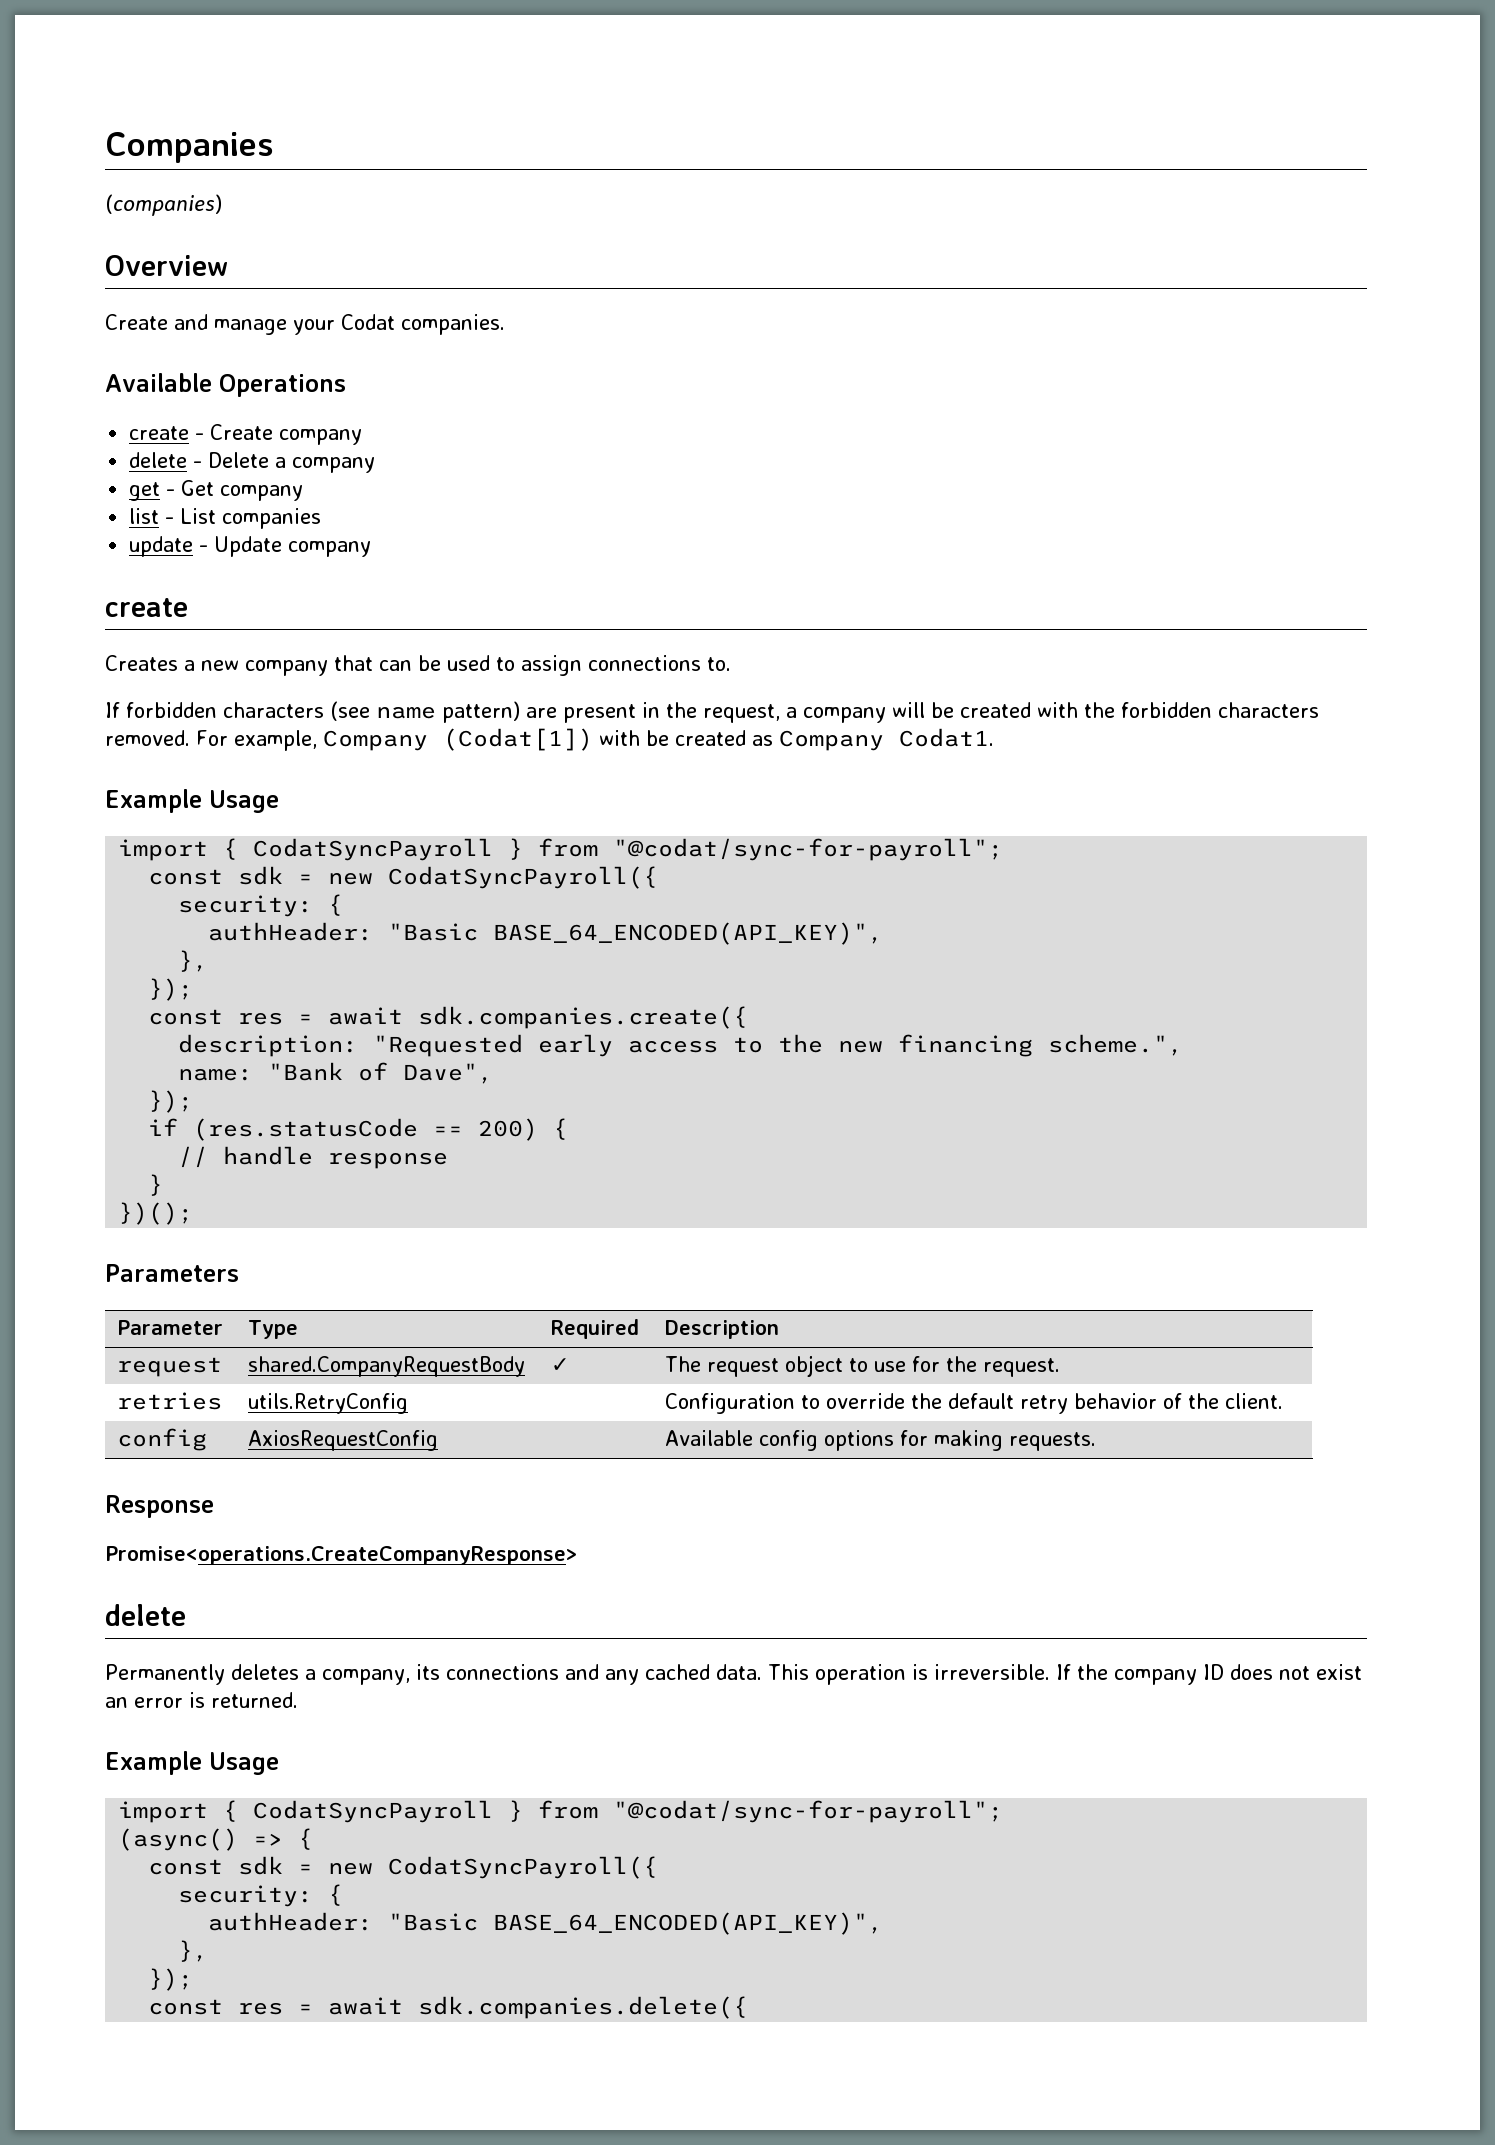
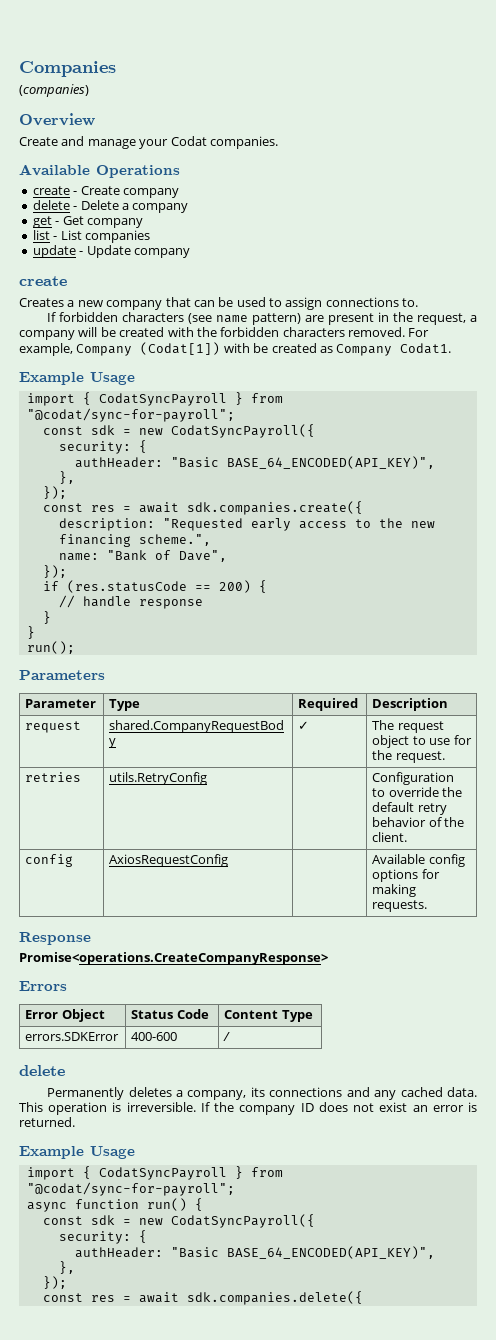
[118,1202,194,1225] })(); -> [26,626,35,639] [26,641,75,654] } // run();
(577, 1555) none -> [19,981,67,991] [25,1009,105,1022] [131,1009,209,1019] [224,1010,313,1022] [25,1032,120,1041] [131,1032,178,1041] [223,1032,231,1041] // Errors // Error Object | Status Code | Content Type // errors.SDKError | 400-600 | /
[118,1828,284,1851] (async() => -> [26,1198,187,1212] async function run()

